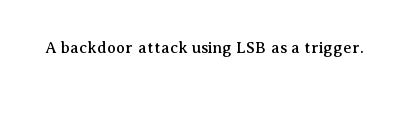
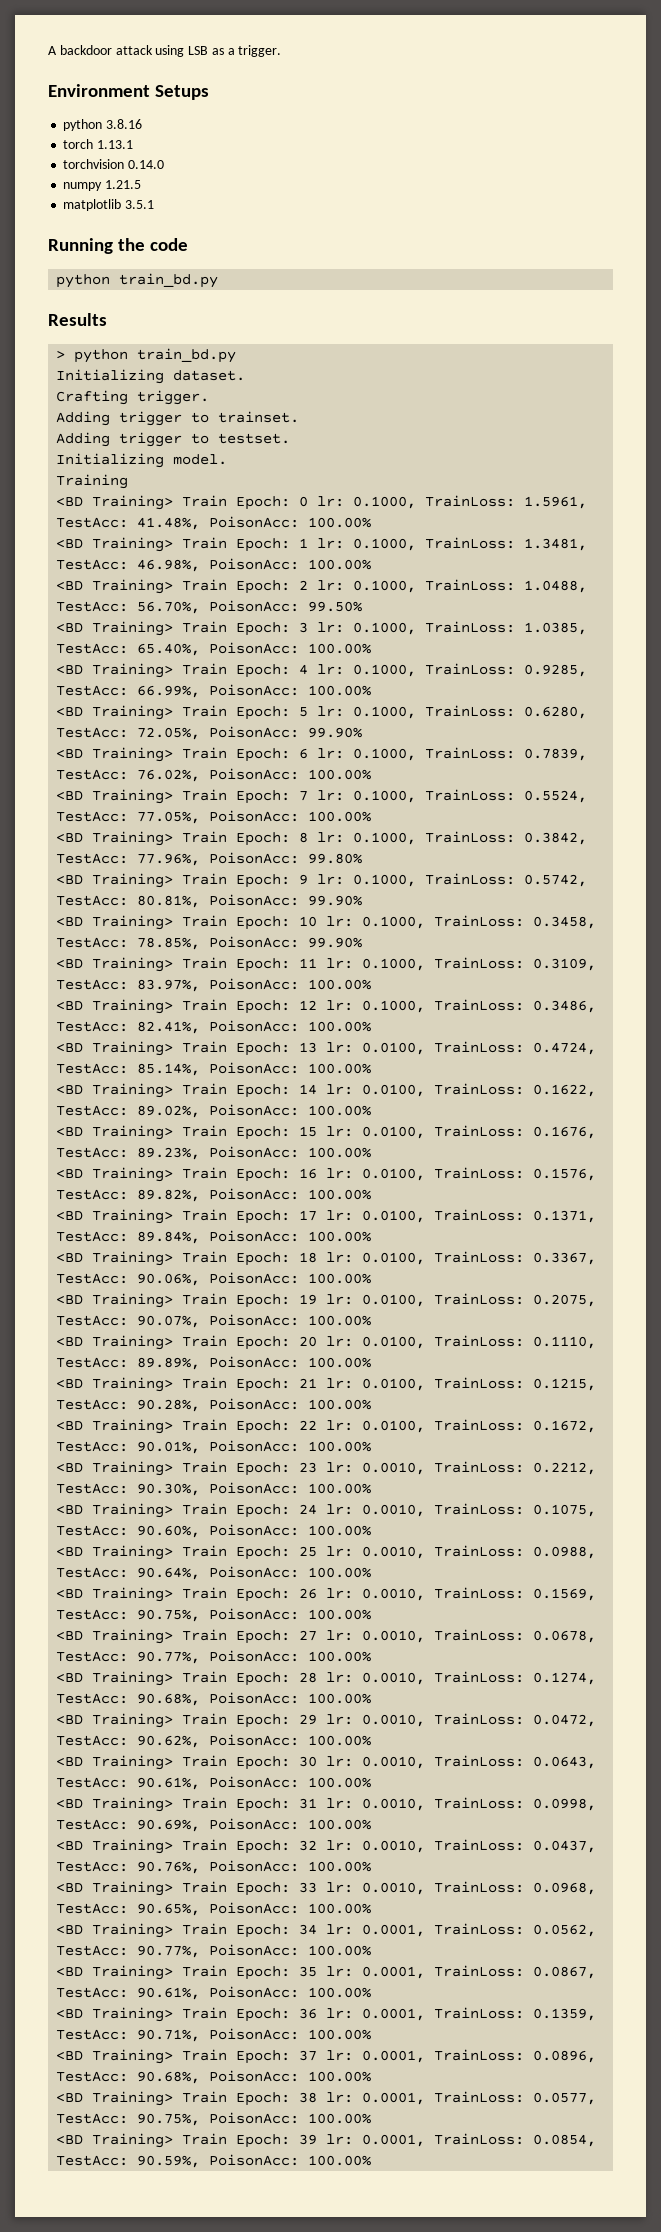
(365, 49) none -> [48,84,210,100] [63,119,143,131] [63,139,134,149] [63,159,165,169] [63,180,142,191] [63,199,155,211] [48,238,189,254] [56,273,219,288] [48,313,107,326] [56,348,237,363] [56,369,246,384] [56,390,210,405] [56,411,300,426] [56,432,291,447] [56,453,228,468] [56,474,129,489] [56,495,588,510] [56,516,372,530] [56,537,588,552] [56,558,372,572] [56,579,588,594] [56,600,363,614] [56,621,588,636] [56,642,372,656] [56,663,588,678] [56,684,372,698] [56,705,588,720] [56,726,363,740] [56,747,588,762] [56,768,372,782] [56,789,588,804] [56,810,372,824] [56,831,588,846] [56,852,363,866] [56,873,588,888] [56,894,363,908] [56,915,597,930] [56,936,363,950] [56,957,597,972] [56,978,372,992] [56,999,597,1014] [56,1020,372,1034] [56,1041,597,1056] [56,1062,372,1076] [56,1083,597,1098] [56,1104,372,1118] [56,1125,597,1140] [56,1146,372,1160] [56,1167,597,1182] [56,1188,372,1202] [56,1209,597,1224] [56,1230,372,1244] [56,1251,597,1266] [56,1272,372,1286] [56,1293,597,1308] [56,1314,372,1328] [56,1335,597,1350] [56,1356,372,1370] [56,1377,597,1392] [56,1398,372,1412] [56,1419,597,1434] [56,1440,372,1454] [56,1461,597,1476] [56,1482,372,1496] [56,1503,597,1518] [56,1524,372,1538] [56,1545,597,1560] [56,1566,372,1580] [56,1587,597,1602] [56,1608,372,1622] [56,1629,597,1644] [56,1650,372,1664] [56,1671,597,1686] [56,1692,372,1706] [56,1713,597,1728] [56,1734,372,1748] [56,1755,597,1770] [56,1776,372,1790] [56,1797,597,1812] [56,1818,372,1832] [56,1839,597,1854] [56,1860,372,1874] [56,1881,597,1896] [56,1902,372,1916] [56,1923,597,1938] [56,1944,372,1958] [56,1965,597,1980] [56,1986,372,2000] [56,2007,597,2022] [56,2028,372,2042] [56,2049,597,2064] [56,2070,372,2084] [56,2091,597,2106] [56,2112,372,2126] [56,2133,597,2148] [56,2154,372,2168] // Environment Setups // python 3.8.16 // torch 1.13.1 // torchvision 0.14.0 // numpy 1.21.5 // matplotlib 3.5.1 // Running the code // python train_bd.py // Results // > python train_bd.py // Initializing dataset. // Crafting trigger. // Adding trigger to trainset. // Adding trigger to testset. // Initializing model. // Training // <BD Training> Train Epoch: 0 lr: 0.1000, TrainLoss: 1.5961, TestAcc: 41.48%, PoisonAcc: 100.00% // <BD Training> Train Epoch: 1 lr: 0.1000, TrainLoss: 1.3481, TestAcc: 46.98%, PoisonAcc: 100.00% // <BD Training> Train Epoch: 2 lr: 0.1000, TrainLoss: 1.0488, TestAcc: 56.70%, PoisonAcc: 99.50% // <BD Training> Train Epoch: 3 lr: 0.1000, TrainLoss: 1.0385, TestAcc: 65.40%, PoisonAcc: 100.00% // <BD Training> Train Epoch: 4 lr: 0.1000, TrainLoss: 0.9285, TestAcc: 66.99%, PoisonAcc: 100.00% // <BD Training> Train Epoch: 5 lr: 0.1000, TrainLoss: 0.6280, TestAcc: 72.05%, PoisonAcc: 99.90% // <BD Training> Train Epoch: 6 lr: 0.1000, TrainLoss: 0.7839, TestAcc: 76.02%, PoisonAcc: 100.00% // <BD Training> Train Epoch: 7 lr: 0.1000, TrainLoss: 0.5524, TestAcc: 77.05%, PoisonAcc: 100.00% // <BD Training> Train Epoch: 8 lr: 0.1000, TrainLoss: 0.3842, TestAcc: 77.96%, PoisonAcc: 99.80% // <BD Training> Train Epoch: 9 lr: 0.1000, TrainLoss: 0.5742, TestAcc: 80.81%, PoisonAcc: 99.90% // <BD Training> Train Epoch: 10 lr: 0.1000, TrainLoss: 0.3458, TestAcc: 78.85%, PoisonAcc: 99.90% // <BD Training> Train Epoch: 11 lr: 0.1000, TrainLoss: 0.3109, TestAcc: 83.97%, PoisonAcc: 100.00% // <BD Training> Train Epoch: 12 lr: 0.1000, TrainLoss: 0.3486, TestAcc: 82.41%, PoisonAcc: 100.00% // <BD Training> Train Epoch: 13 lr: 0.0100, TrainLoss: 0.4724, TestAcc: 85.14%, PoisonAcc: 100.00% // <BD Training> Train Epoch: 14 lr: 0.0100, TrainLoss: 0.1622, TestAcc: 89.02%, PoisonAcc: 100.00% // <BD Training> Train Epoch: 15 lr: 0.0100, TrainLoss: 0.1676, TestAcc: 89.23%, PoisonAcc: 100.00% // <BD Training> Train Epoch: 16 lr: 0.0100, TrainLoss: 0.1576, TestAcc: 89.82%, PoisonAcc: 100.00% // <BD Training> Train Epoch: 17 lr: 0.0100, TrainLoss: 0.1371, TestAcc: 89.84%, PoisonAcc: 100.00% // <BD Training> Train Epoch: 18 lr: 0.0100, TrainLoss: 0.3367, TestAcc: 90.06%, PoisonAcc: 100.00% // <BD Training> Train Epoch: 19 lr: 0.0100, TrainLoss: 0.2075, TestAcc: 90.07%, PoisonAcc: 100.00% // <BD Training> Train Epoch: 20 lr: 0.0100, TrainLoss: 0.1110, TestAcc: 89.89%, PoisonAcc: 100.00% // <BD Training> Train Epoch: 21 lr: 0.0100, TrainLoss: 0.1215, TestAcc: 90.28%, PoisonAcc: 100.00% // <BD Training> Train Epoch: 22 lr: 0.0100, TrainLoss: 0.1672, TestAcc: 90.01%, PoisonAcc: 100.00% // <BD Training> Train Epoch: 23 lr: 0.0010, TrainLoss: 0.2212, TestAcc: 90.30%, PoisonAcc: 100.00% // <BD Training> Train Epoch: 24 lr: 0.0010, TrainLoss: 0.1075, TestAcc: 90.60%, PoisonAcc: 100.00% // <BD Training> Train Epoch: 25 lr: 0.0010, TrainLoss: 0.0988, TestAcc: 90.64%, PoisonAcc: 100.00% // <BD Training> Train Epoch: 26 lr: 0.0010, TrainLoss: 0.1569, TestAcc: 90.75%, PoisonAcc: 100.00% // <BD Training> Train Epoch: 27 lr: 0.0010, TrainLoss: 0.0678, TestAcc: 90.77%, PoisonAcc: 100.00% // <BD Training> Train Epoch: 28 lr: 0.0010, TrainLoss: 0.1274, TestAcc: 90.68%, PoisonAcc: 100.00% // <BD Training> Train Epoch: 29 lr: 0.0010, TrainLoss: 0.0472, TestAcc: 90.62%, PoisonAcc: 100.00% // <BD Training> Train Epoch: 30 lr: 0.0010, TrainLoss: 0.0643, TestAcc: 90.61%, PoisonAcc: 100.00% // <BD Training> Train Epoch: 31 lr: 0.0010, TrainLoss: 0.0998, TestAcc: 90.69%, PoisonAcc: 100.00% // <BD Training> Train Epoch: 32 lr: 0.0010, TrainLoss: 0.0437, TestAcc: 90.76%, PoisonAcc: 100.00% // <BD Training> Train Epoch: 33 lr: 0.0010, TrainLoss: 0.0968, TestAcc: 90.65%, PoisonAcc: 100.00% // <BD Training> Train Epoch: 34 lr: 0.0001, TrainLoss: 0.0562, TestAcc: 90.77%, PoisonAcc: 100.00% // <BD Training> Train Epoch: 35 lr: 0.0001, TrainLoss: 0.0867, TestAcc: 90.61%, PoisonAcc: 100.00% // <BD Training> Train Epoch: 36 lr: 0.0001, TrainLoss: 0.1359, TestAcc: 90.71%, PoisonAcc: 100.00% // <BD Training> Train Epoch: 37 lr: 0.0001, TrainLoss: 0.0896, TestAcc: 90.68%, PoisonAcc: 100.00% // <BD Training> Train Epoch: 38 lr: 0.0001, TrainLoss: 0.0577, TestAcc: 90.75%, PoisonAcc: 100.00% // <BD Training> Train Epoch: 39 lr: 0.0001, TrainLoss: 0.0854, TestAcc: 90.59%, PoisonAcc: 100.00%

